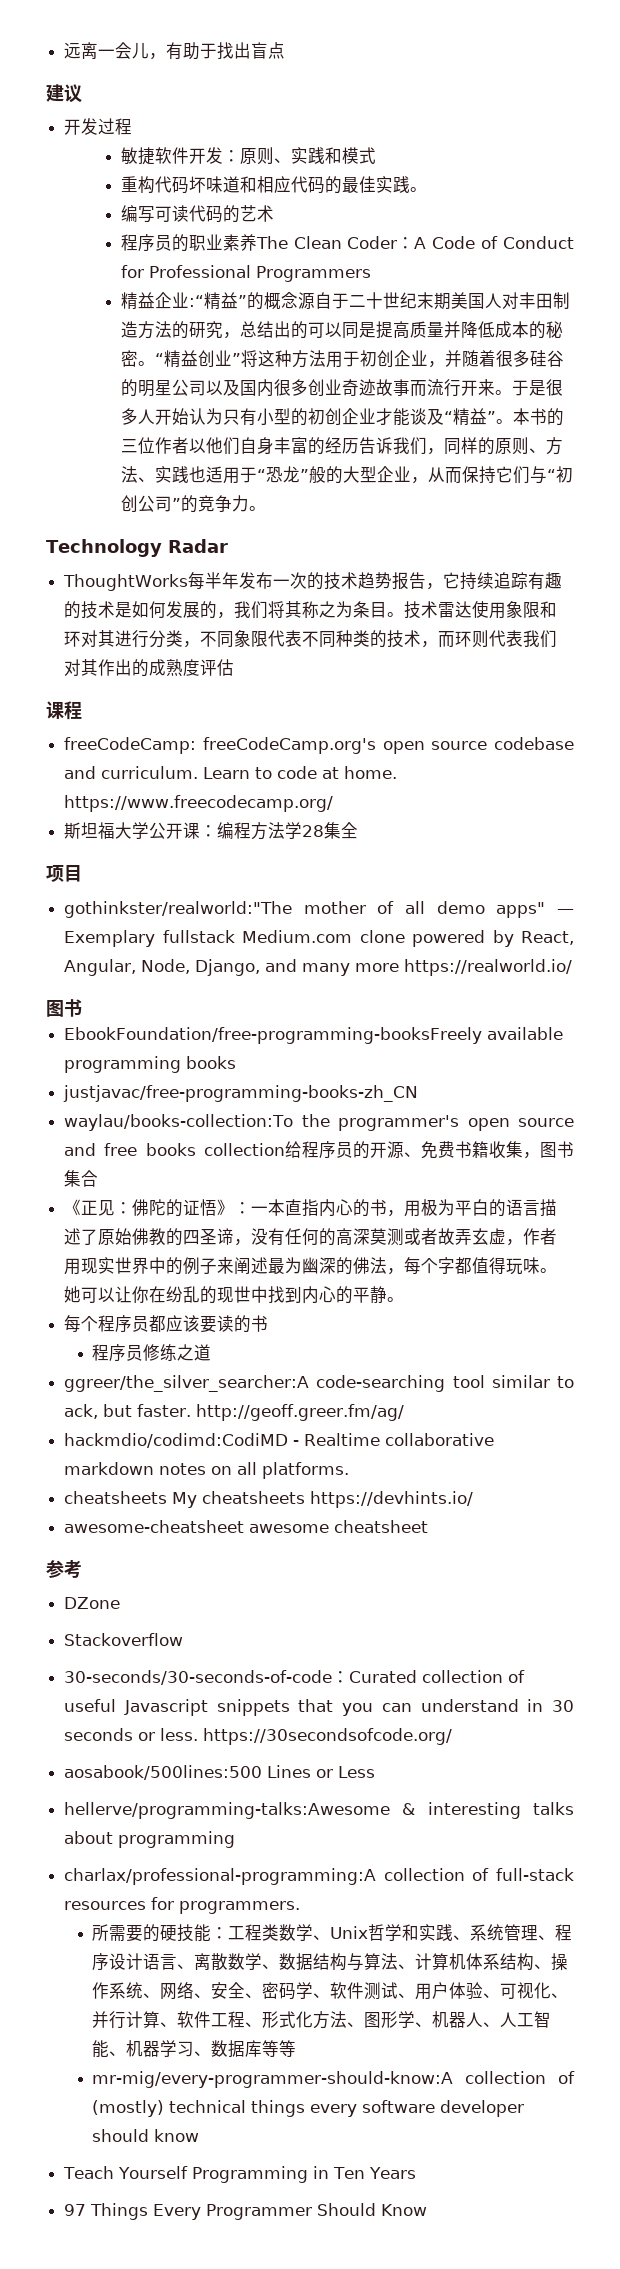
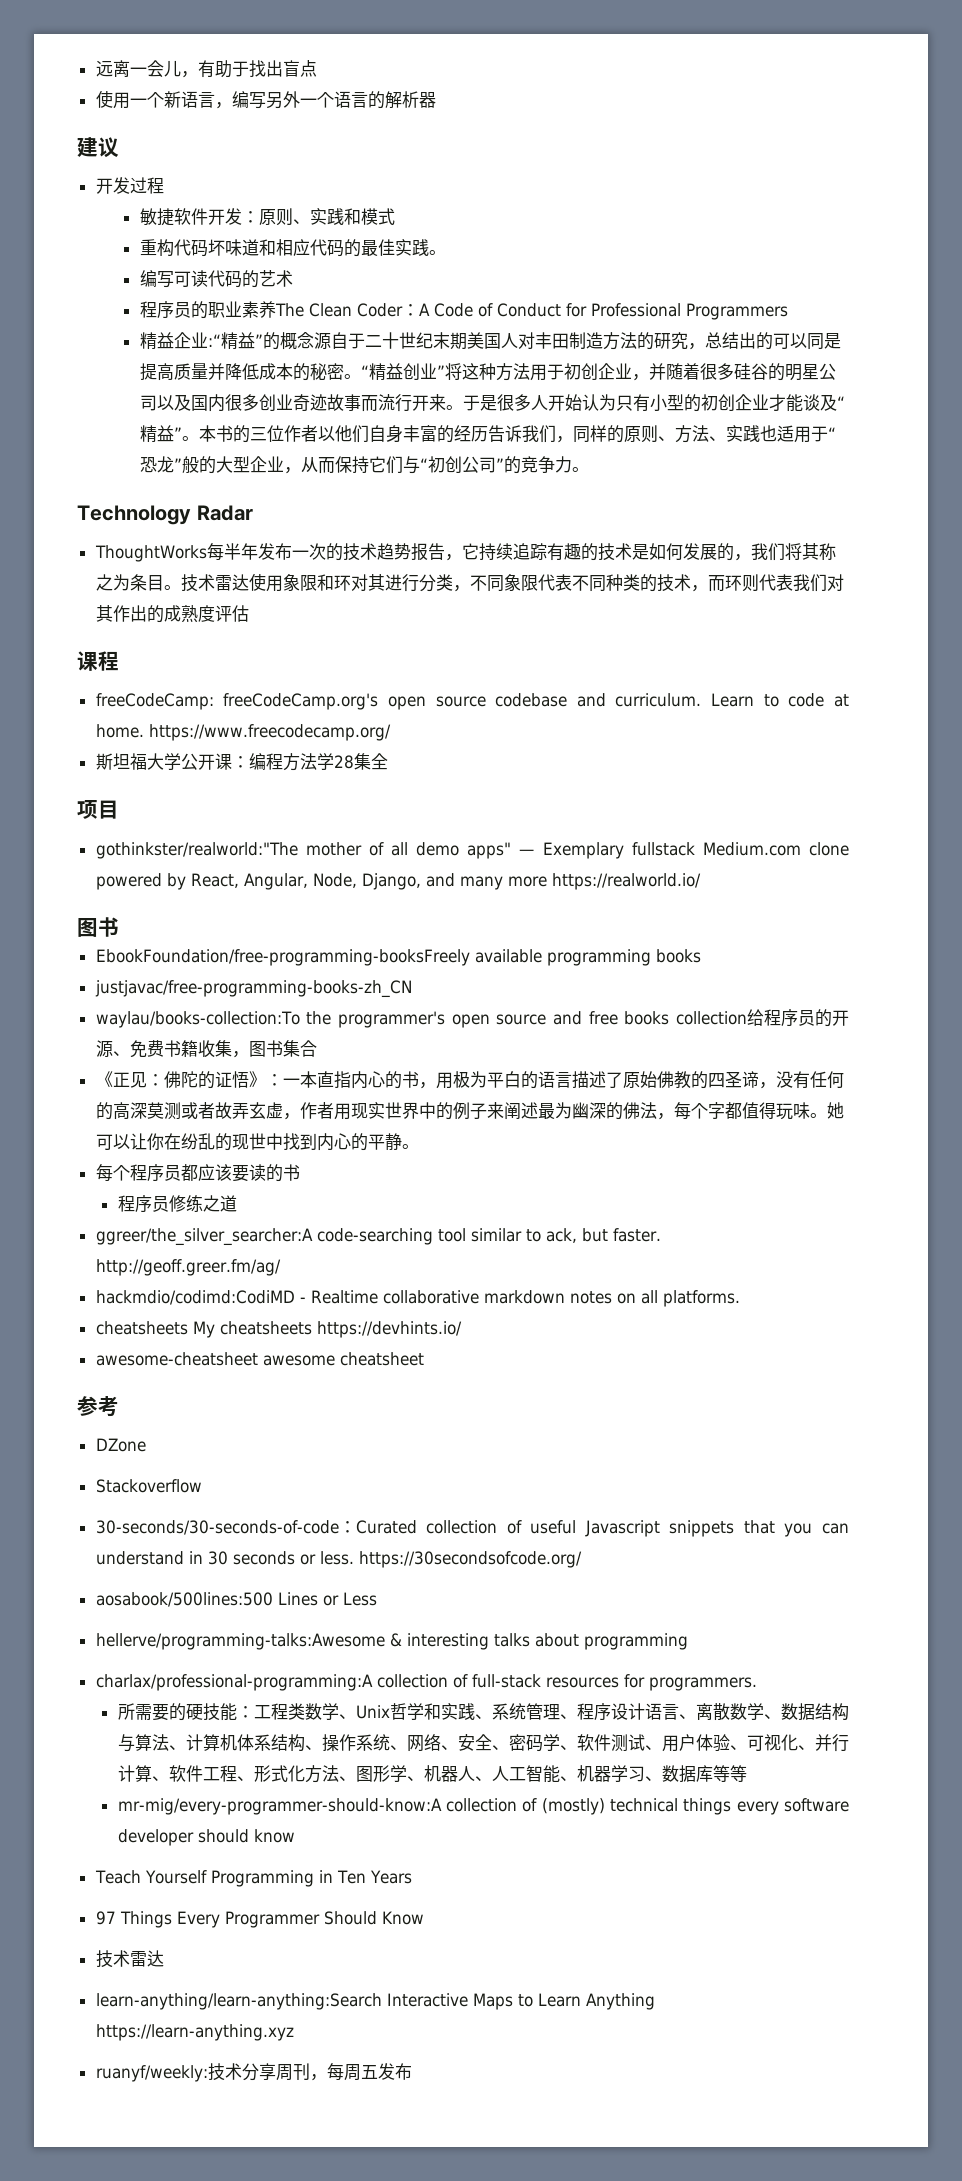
(286, 50) none -> [95,90,436,109] // 使用一个新语言，编写另外一个语言的解析器
(428, 2210) none -> [95,1950,164,1968] [95,1993,655,2010] [95,2024,294,2041] [95,2063,412,2082] // 技术雷达 // learn-anything/learn-anything:Search Interactive Maps to Learn Anything https://learn-anything.xyz // ruanyf/weekly:技术分享周刊，每周五发布

